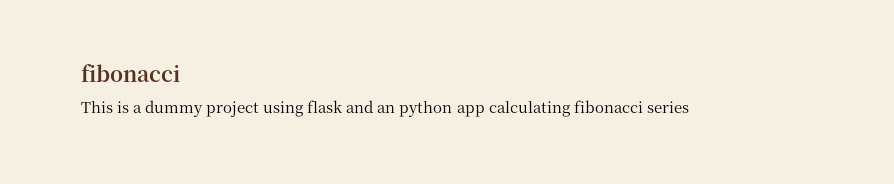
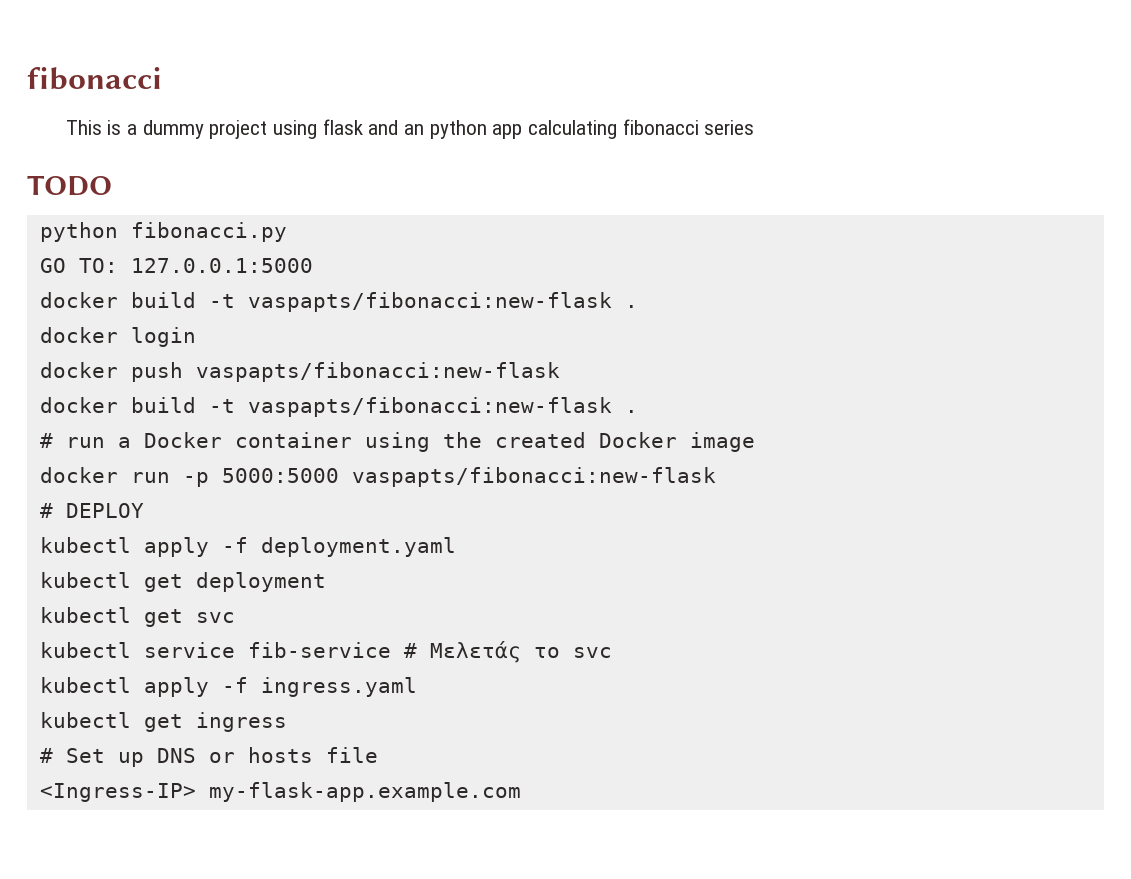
(689, 107) none -> [27,175,112,196] [39,222,287,242] [39,258,313,273] [39,292,638,312] [39,327,196,347] [39,362,560,382] [39,397,638,417] [39,432,755,452] [39,467,716,487] [39,503,144,518] [39,537,456,557] [39,572,326,592] [39,607,235,627] [39,641,612,663] [39,677,417,697] [39,712,287,732] [39,747,378,767] [39,782,521,802] // TODO // python fibonacci.py // GO TO: 127.0.0.1:5000 // docker build -t vaspapts/fibonacci:new-flask . // docker login // docker push vaspapts/fibonacci:new-flask // docker build -t vaspapts/fibonacci:new-flask . // # run a Docker container using the created Docker image // docker run -p 5000:5000 vaspapts/fibonacci:new-flask // # DEPLOY // kubectl apply -f deployment.yaml // kubectl get deployment // kubectl get svc // kubectl service fib-service # Μελετάς το svc // kubectl apply -f ingress.yaml // kubectl get ingress // # Set up DNS or hosts file // <Ingress-IP> my-flask-app.example.com

